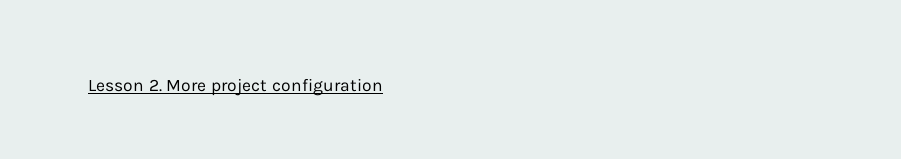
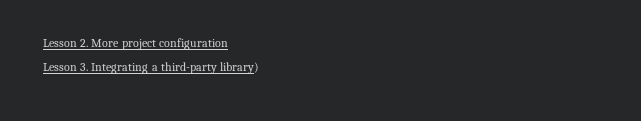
(383, 87) none -> [43,62,260,74] // Lesson 3. Integrating a third-party library)

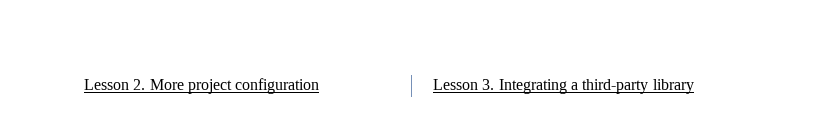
[220,62,260,74] library) -> [652,79,694,94] library

